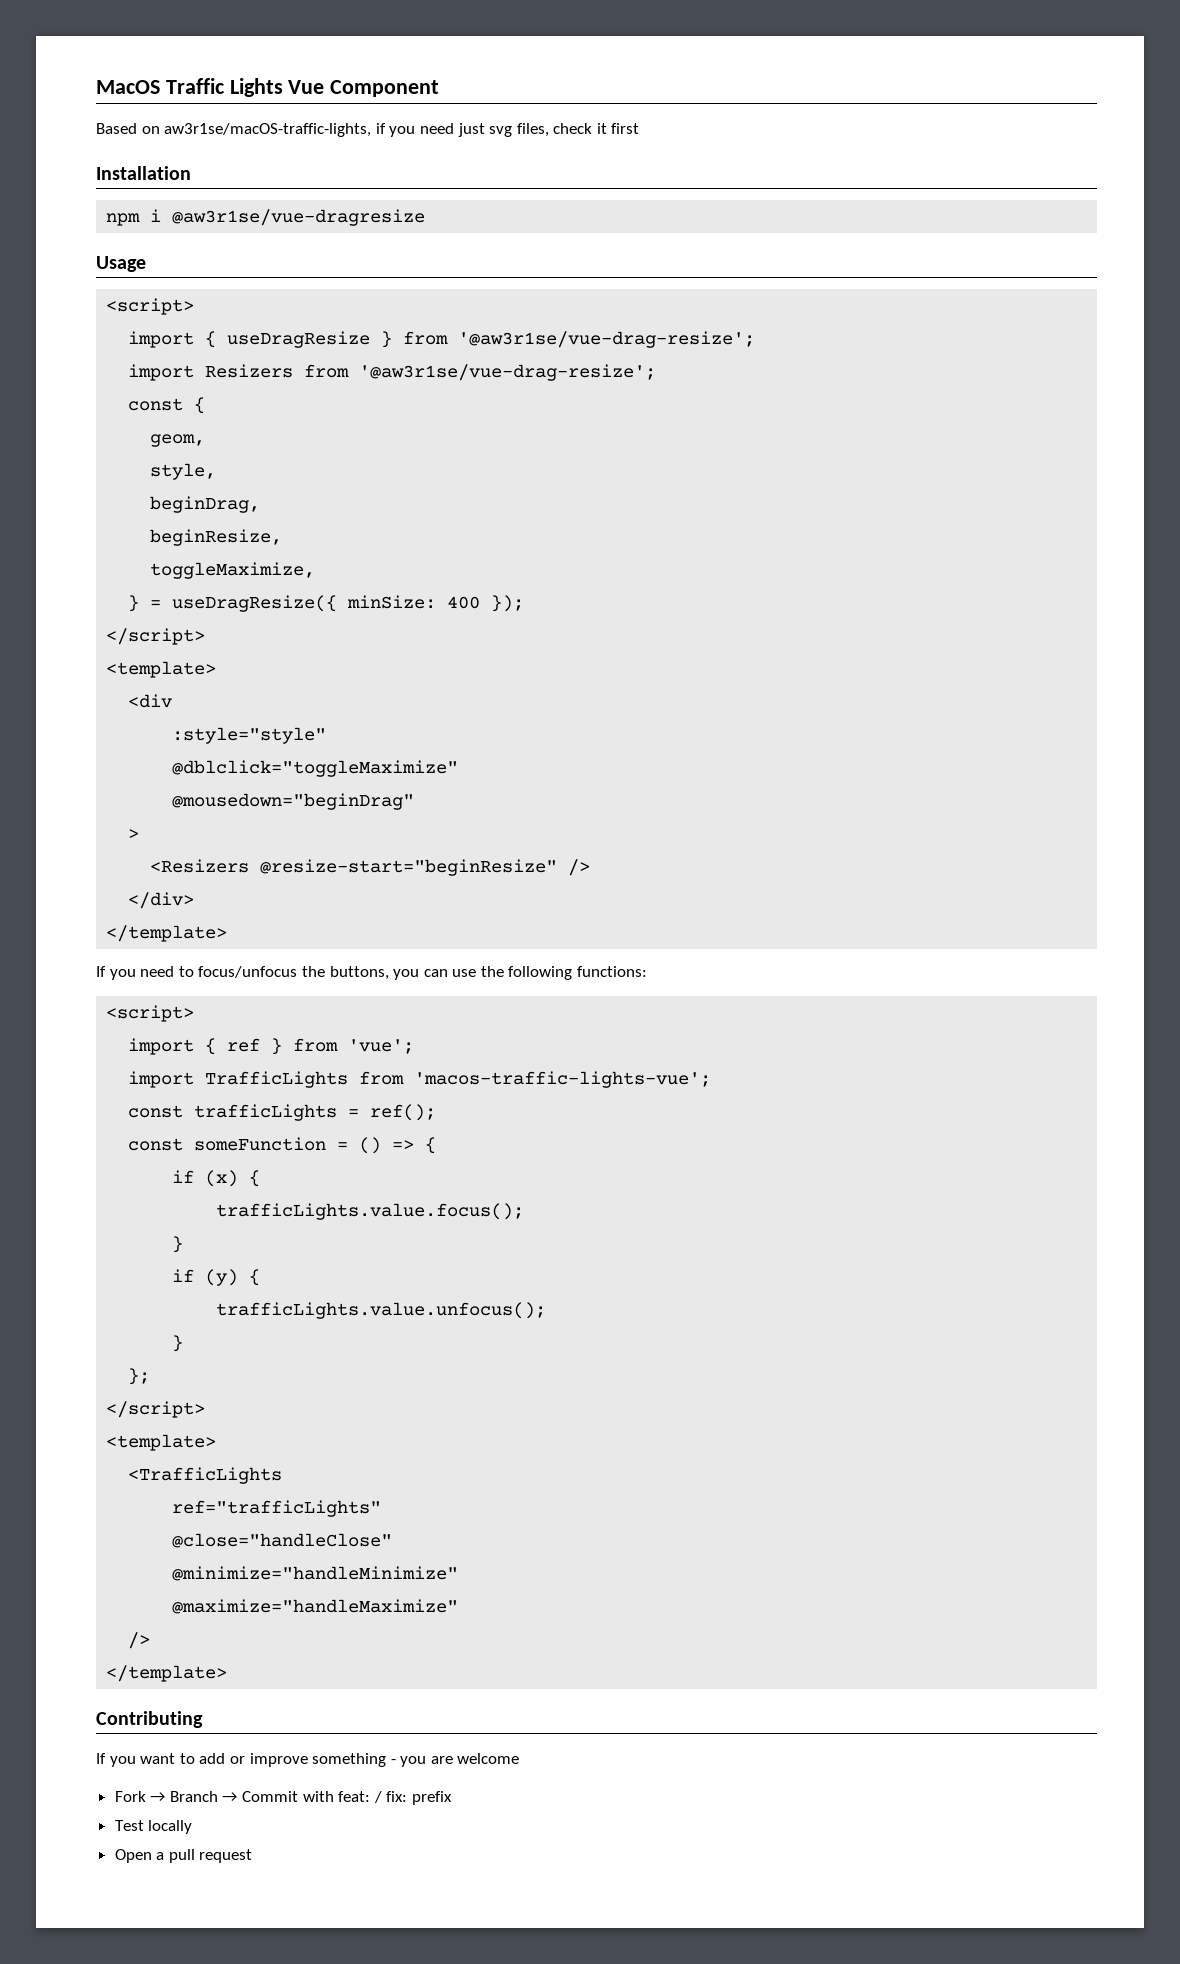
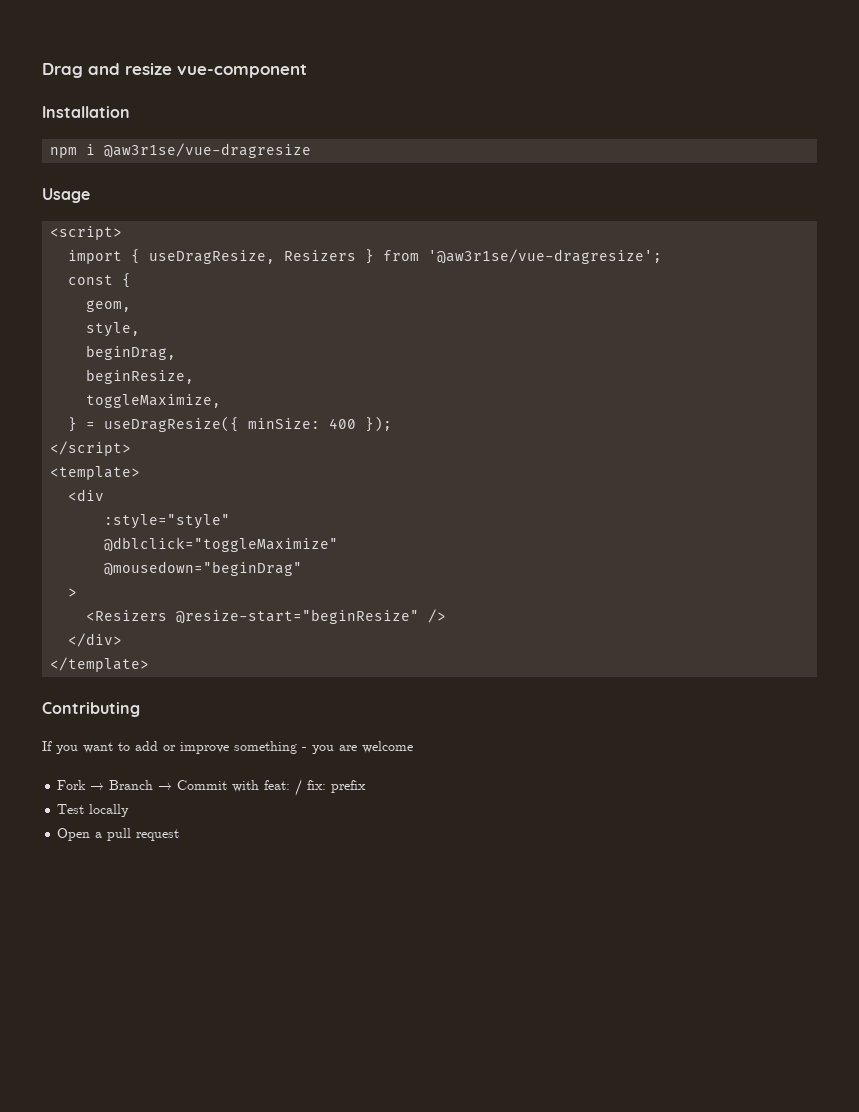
[96,78,440,97] [96,123,640,137] MacOS Traffic Lights Vue Component // Based on aw3r1se/macOS-traffic-lights, if you need just svg files, check it first -> [42,63,307,78] Drag and resize vue-component
[227,331,756,348] [128,364,657,381] useDragResize } from '@aw3r1se/vue-drag-resize'; // import Resizers from '@aw3r1se/vue-drag-resize'; -> [149,249,663,264] useDragResize, Resizers } from '@aw3r1se/vue-dragresize';
[96,966,648,980] [106,1005,195,1022] [128,1038,415,1055] [128,1071,712,1088] [128,1104,437,1121] [128,1137,437,1154] [172,1170,261,1187] [216,1203,525,1220] [172,1236,184,1253] [172,1269,261,1286] [216,1302,547,1319] [172,1335,184,1352] [128,1368,151,1385] [106,1401,206,1418] [106,1434,217,1451] [128,1467,283,1484] [172,1500,382,1517] [172,1533,393,1548] [172,1566,459,1581] [172,1599,459,1614] [128,1632,151,1649] [106,1665,228,1682] // If you need to focus/unfocus the buttons, you can use the following functions: // <script> // import { ref } from 'vue'; // import TrafficLights from 'macos-traffic-lights-vue'; // const trafficLights = ref(); // const someFunction = () => { // if (x) { // trafficLights.value.focus(); // } // if (y) { // trafficLights.value.unfocus(); // } // }; // </script> // <template> // <TrafficLights // ref="trafficLights" // @close="handleClose" // @minimize="handleMinimize" // @maximize="handleMaximize" // /> // </template> -> (150, 664) none

